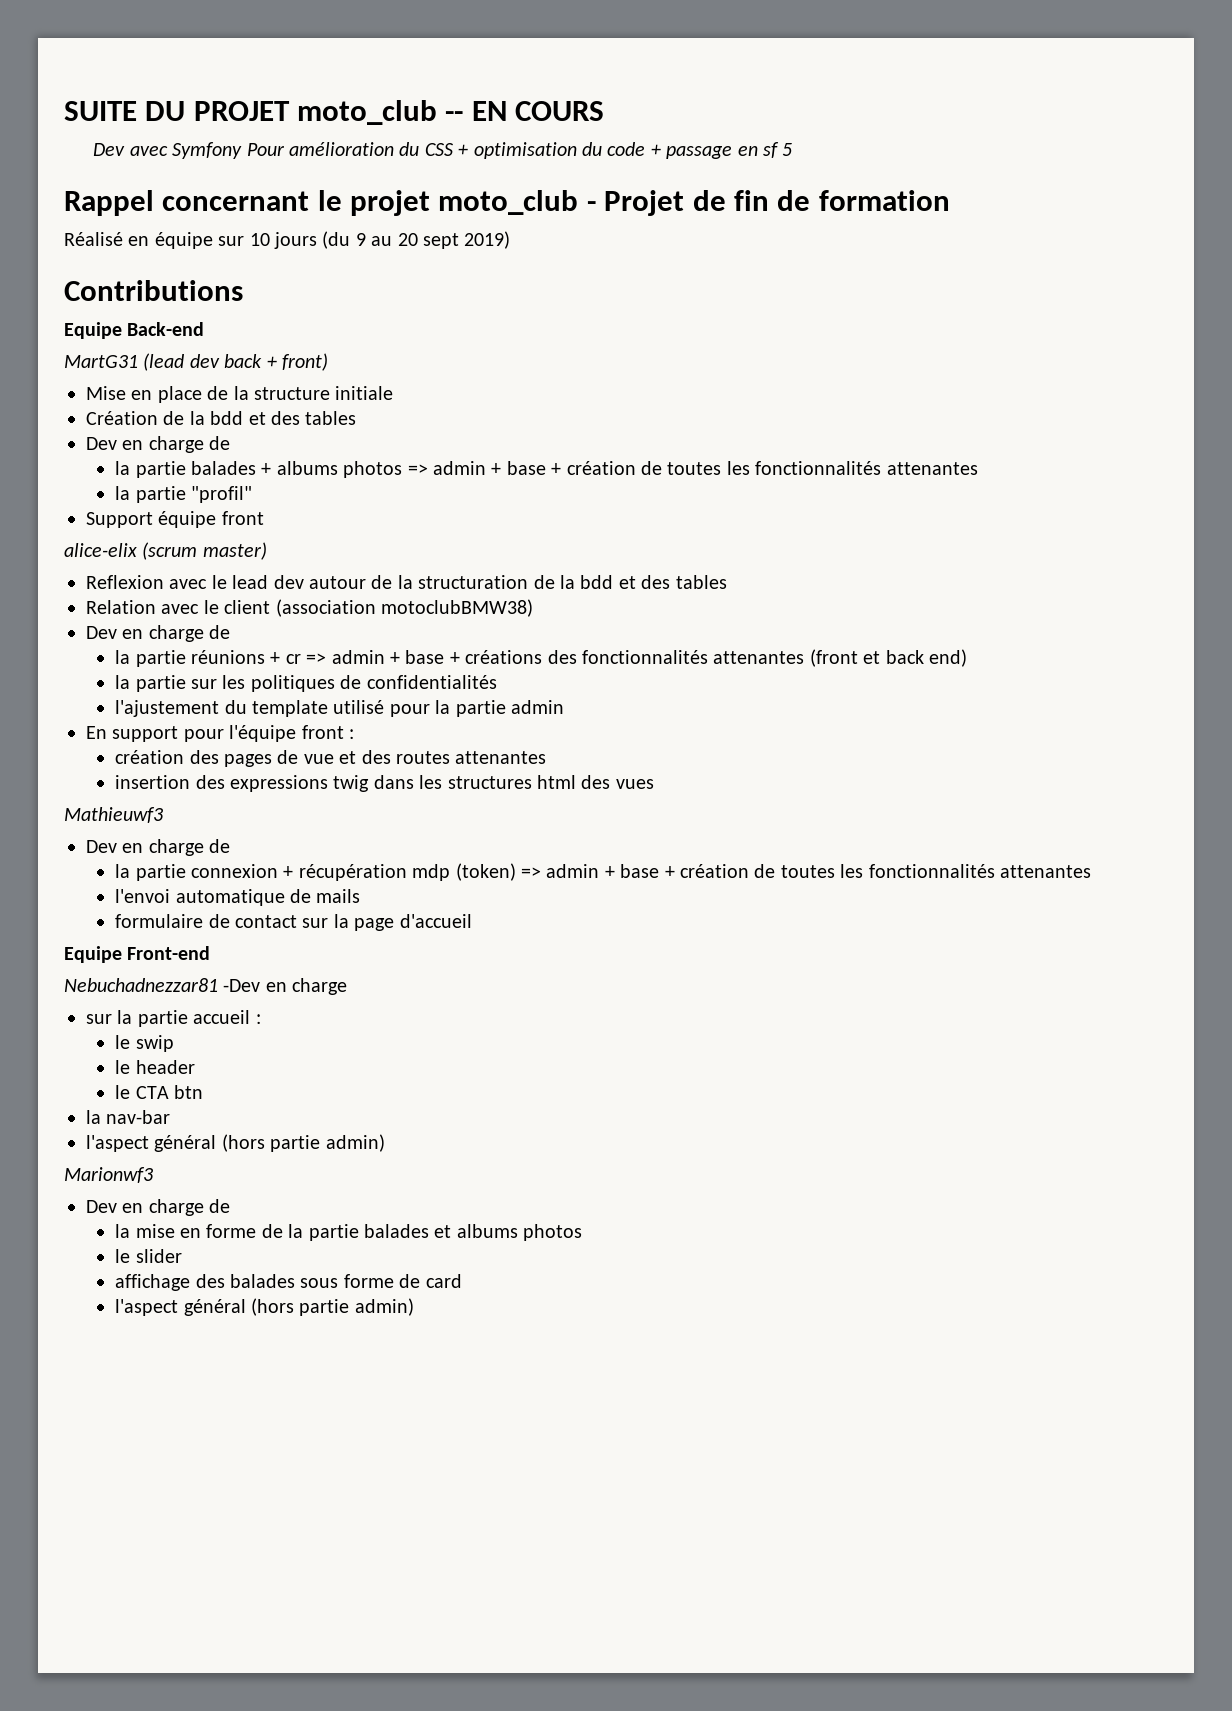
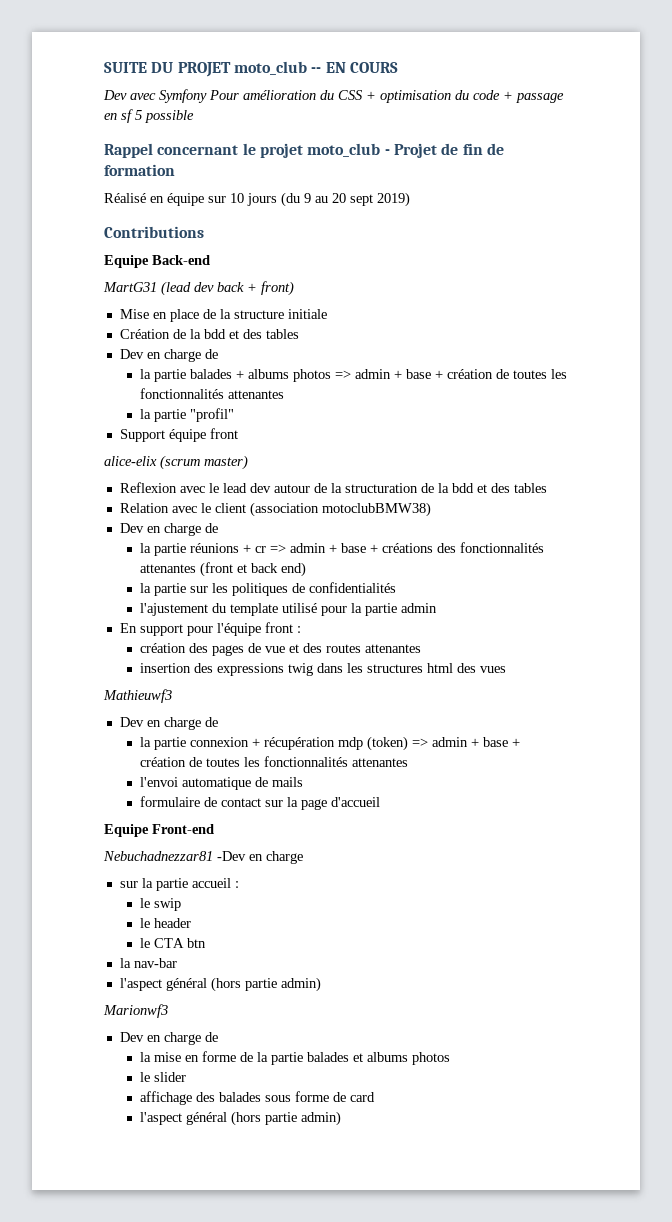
(793, 149) none -> [145,110,194,123] possible

